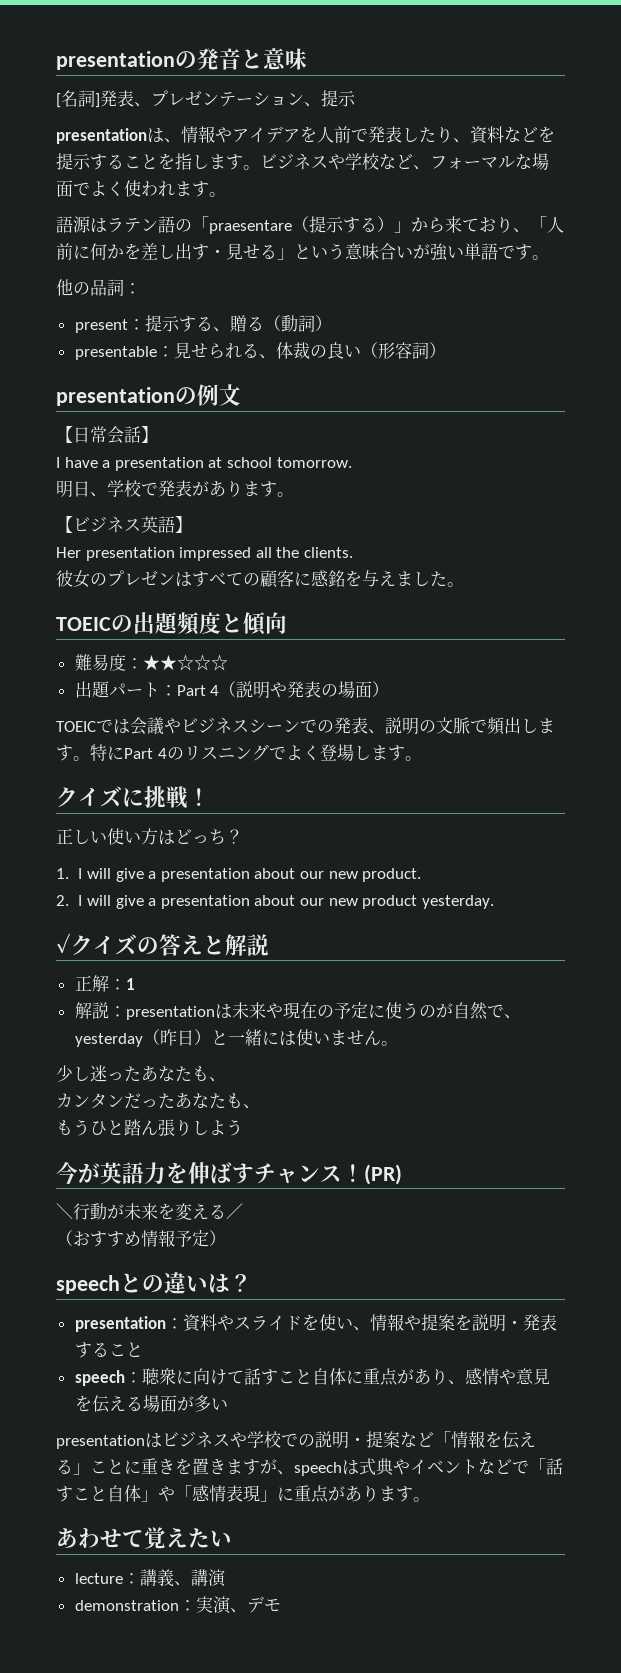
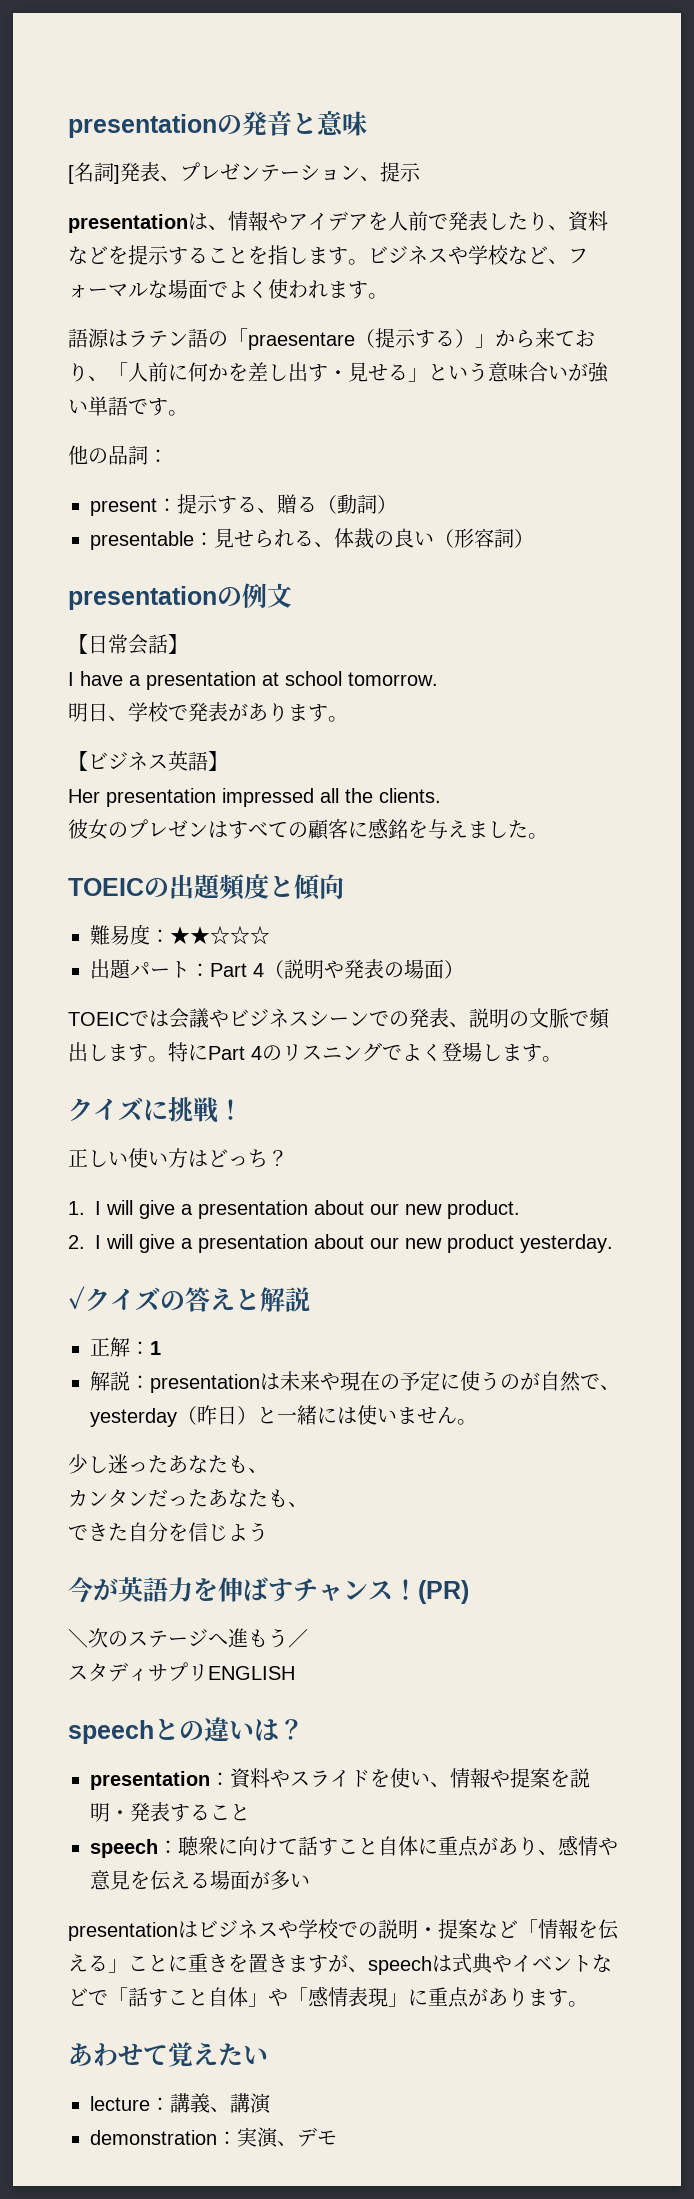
[56,1119,209,1137] もうひと踏ん張りし -> [68,1522,228,1542] できた自分を信じ
[73,1203,243,1220] [56,1230,226,1247] 行動が未来を変える／ // （おすすめ情報予定） -> [88,1628,308,1648] [68,1662,295,1682] 次のステージへ進もう／ // スタディサプリENGLISH

